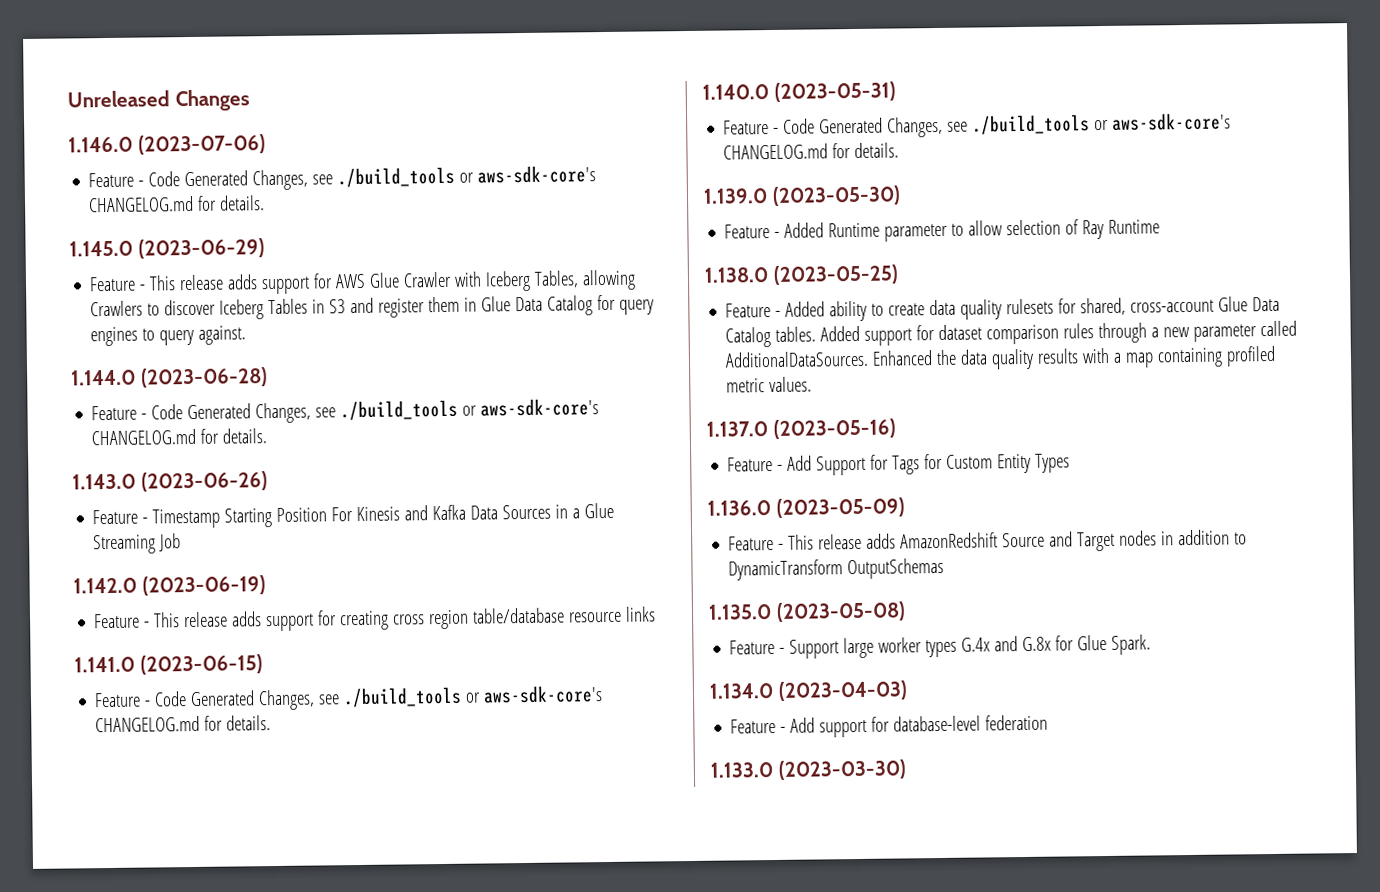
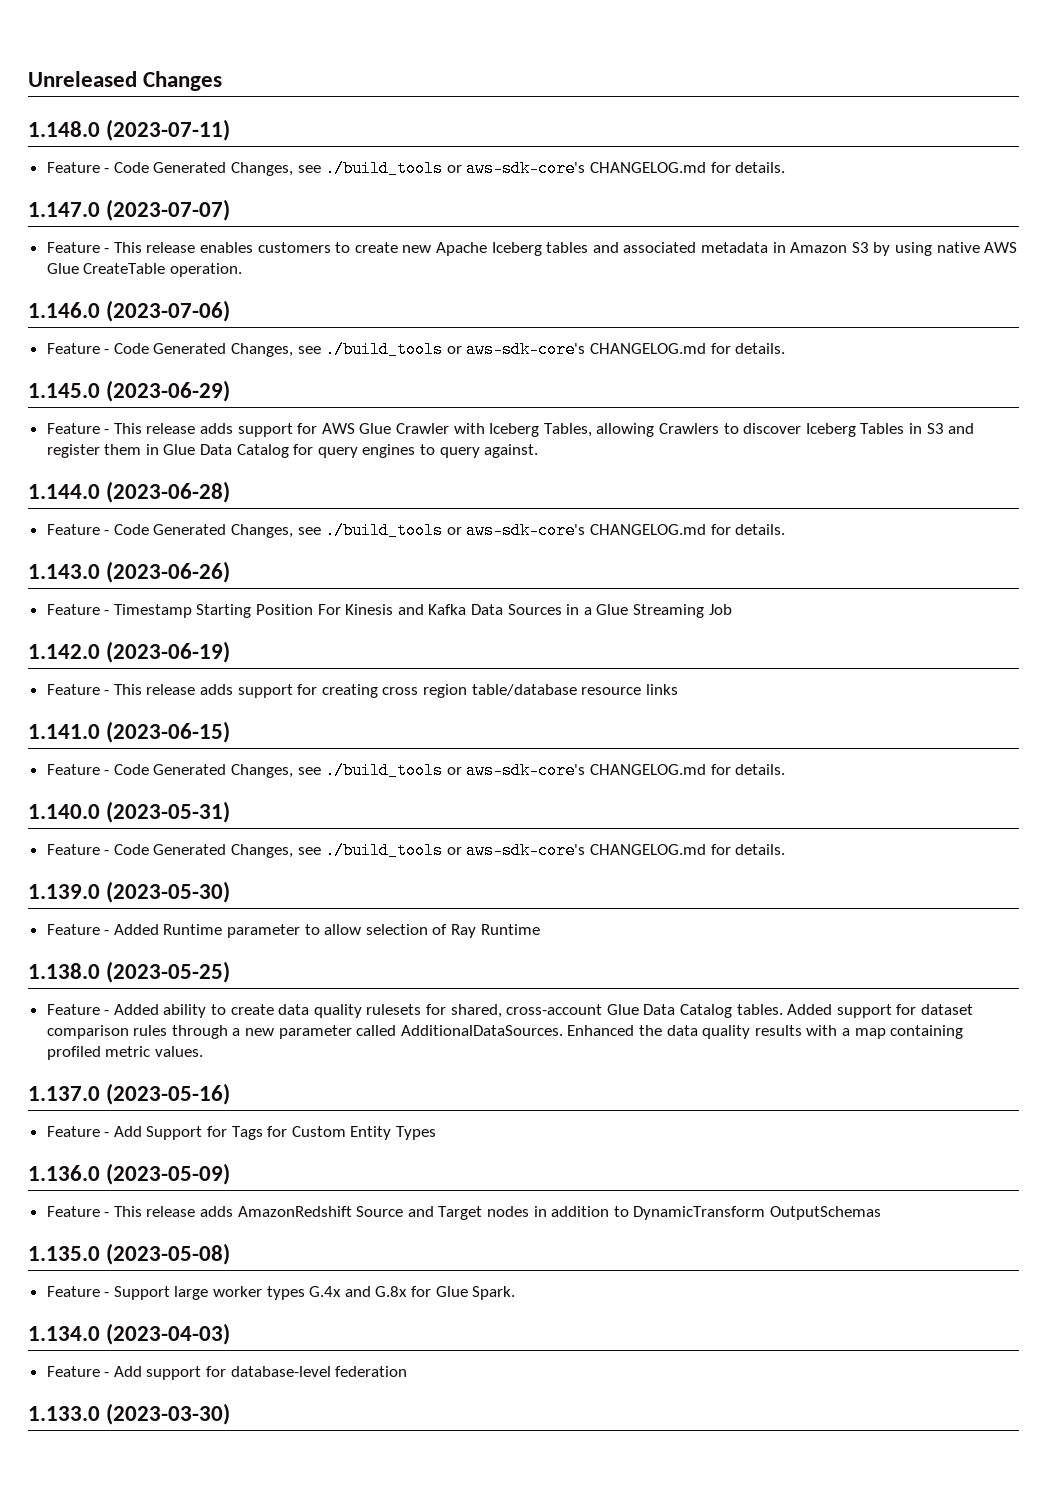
(250, 100) none -> [28,119,231,141] [46,160,786,177] [28,199,231,221] [46,242,1018,256] [46,263,242,277] // 1.148.0 (2023-07-11) // Feature - Code Generated Changes, see ./build_tools or aws-sdk-core's CHANGELOG.md for details. // 1.147.0 (2023-07-07) // Feature - This release enables customers to create new Apache Iceberg tables and associated metadata in Amazon S3 by using native AWS Glue CreateTable operation.

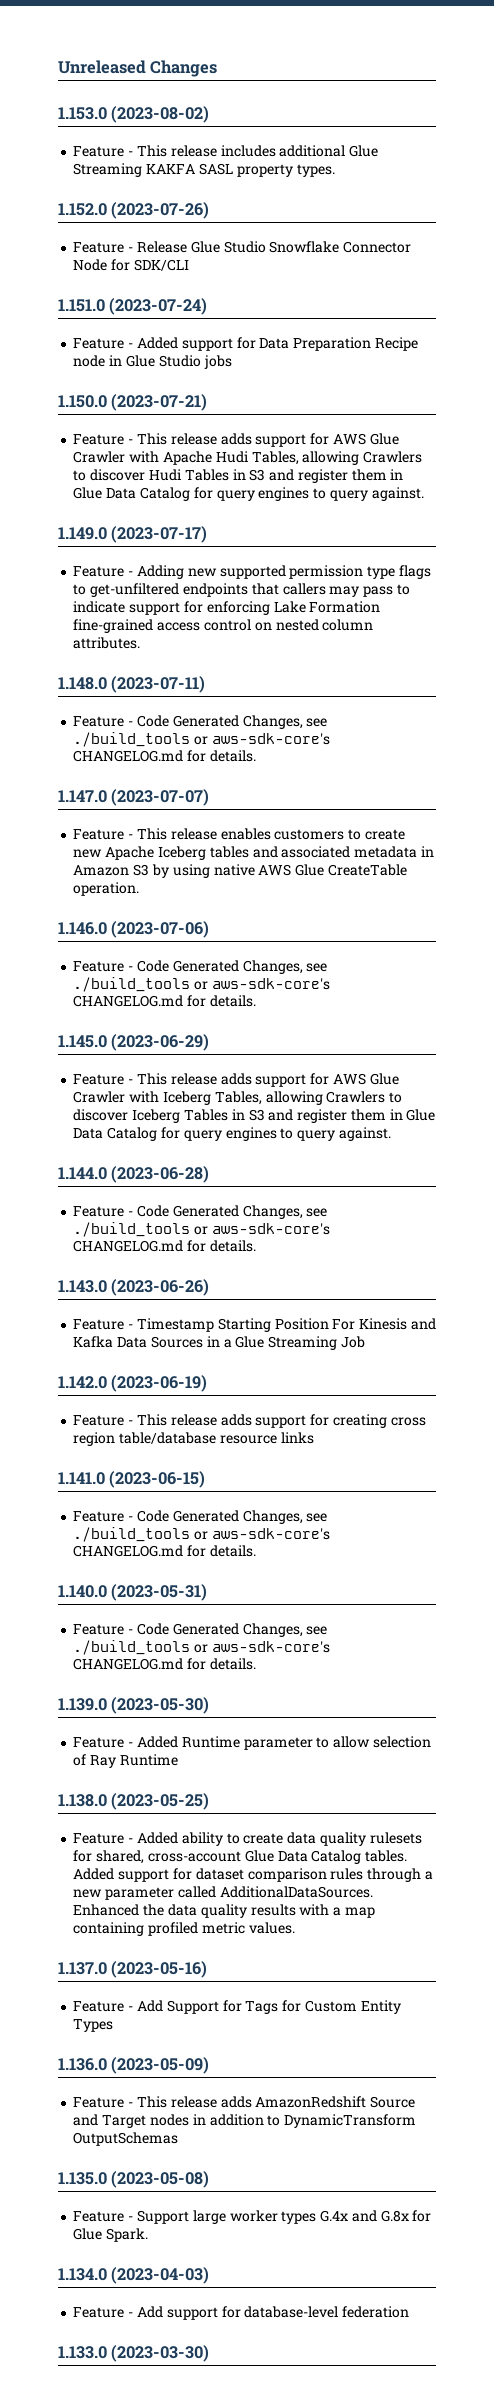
(223, 81) none -> [58,106,210,123] [73,145,379,157] [73,163,335,177] [58,202,210,219] [73,241,412,253] [73,259,189,271] [58,298,208,315] [73,337,418,351] [73,355,232,369] [58,394,208,411] [73,433,399,447] [73,451,423,465] [73,469,404,483] [73,487,424,501] [58,526,208,543] [73,565,431,579] [73,583,410,597] [73,601,381,615] [73,619,374,633] [73,637,141,649] // 1.153.0 (2023-08-02) // Feature - This release includes additional Glue Streaming KAKFA SASL property types. // 1.152.0 (2023-07-26) // Feature - Release Glue Studio Snowflake Connector Node for SDK/CLI // 1.151.0 (2023-07-24) // Feature - Added support for Data Preparation Recipe node in Glue Studio jobs // 1.150.0 (2023-07-21) // Feature - This release adds support for AWS Glue Crawler with Apache Hudi Tables, allowing Crawlers to discover Hudi Tables in S3 and register them in Glue Data Catalog for query engines to query against. // 1.149.0 (2023-07-17) // Feature - Adding new supported permission type flags to get-unfiltered endpoints that callers may pass to indicate support for enforcing Lake Formation fine-grained access control on nested column attributes.

